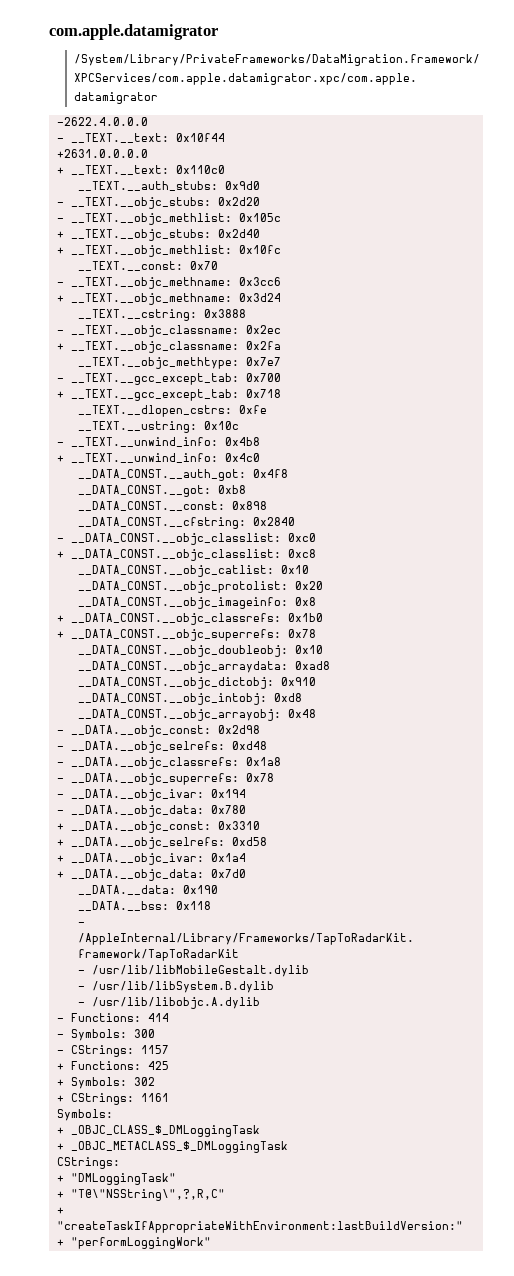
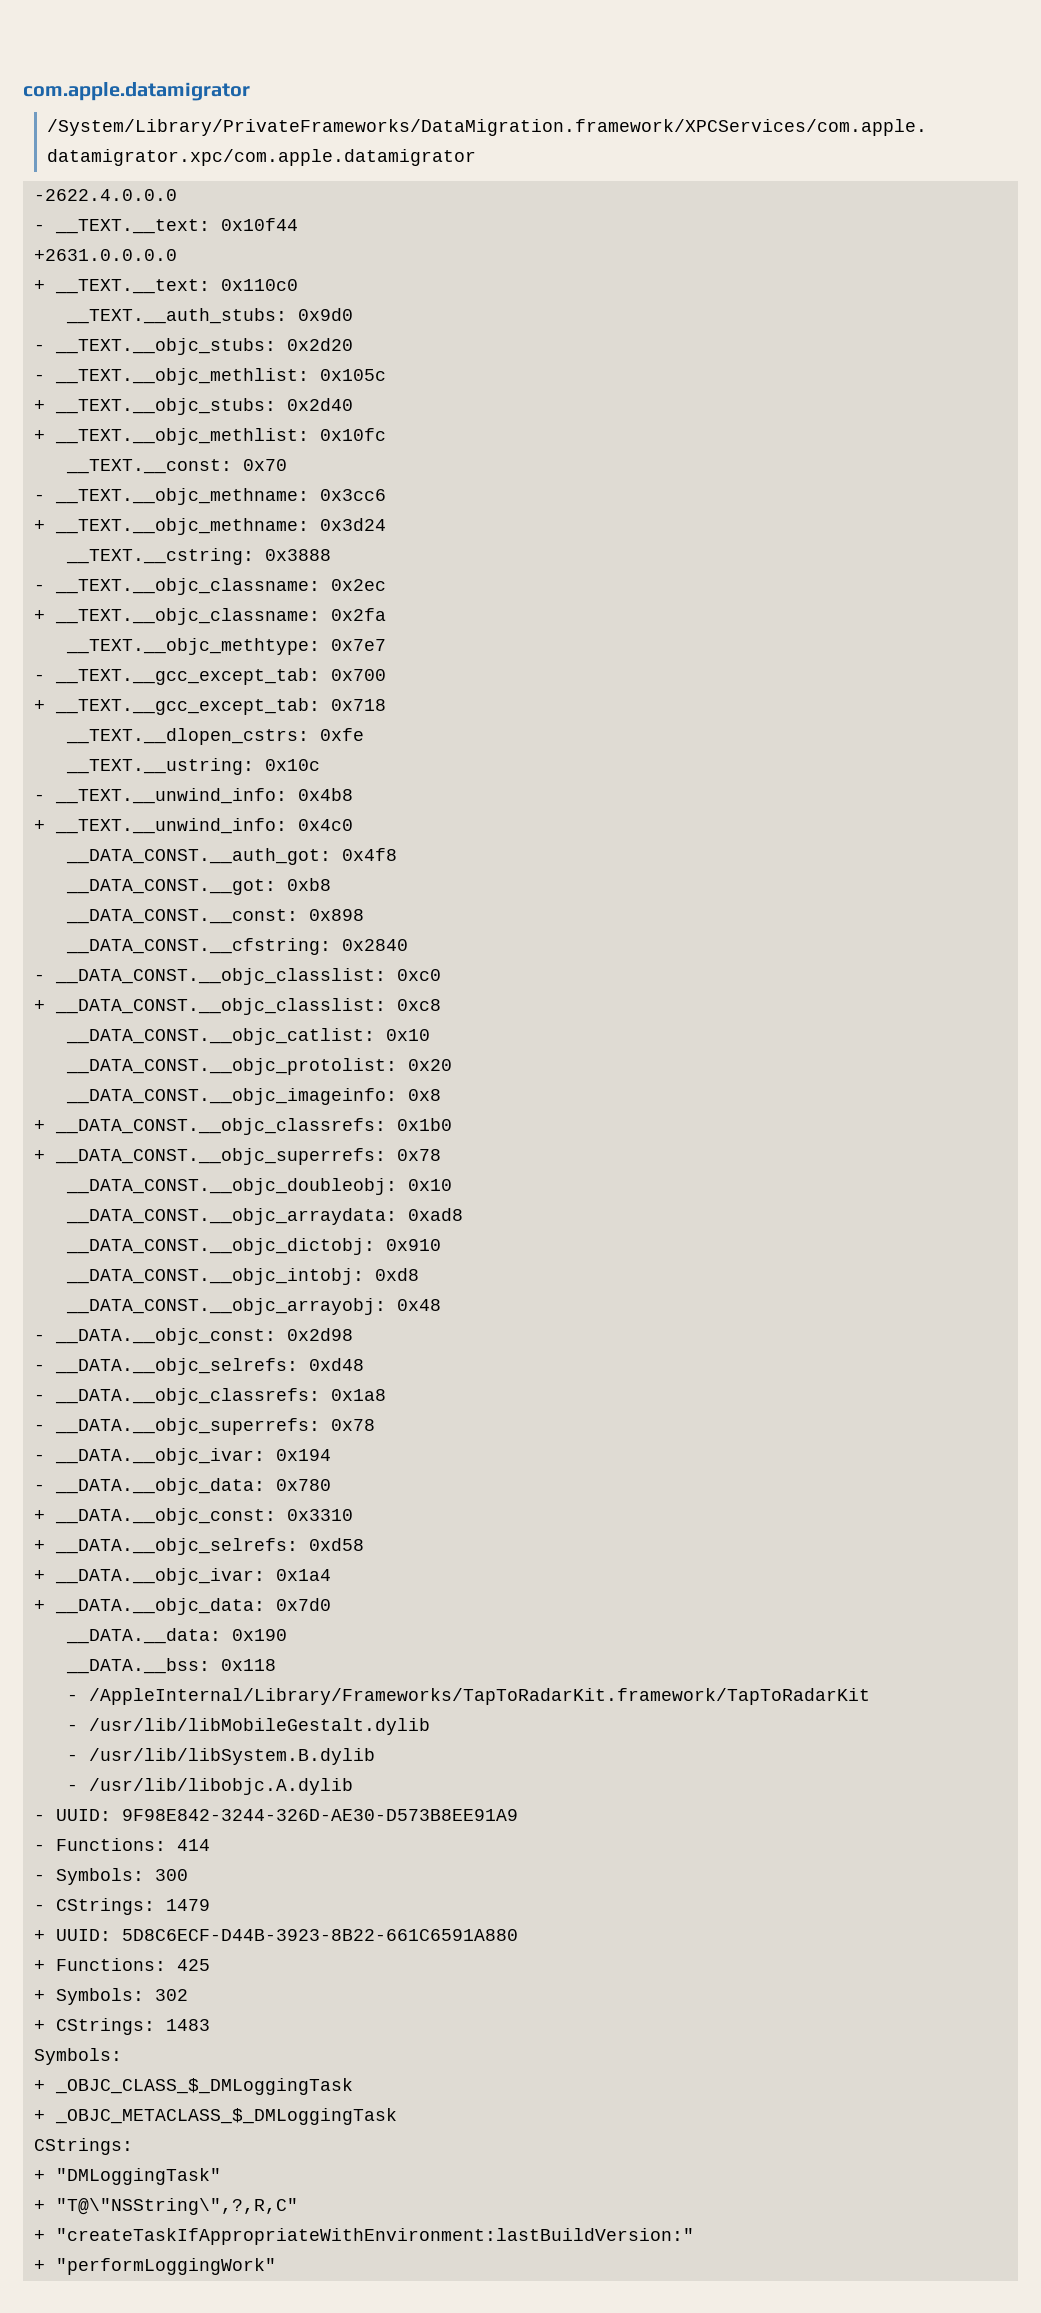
(260, 1003) none -> [33,1809,518,1821] // - UUID: 9F98E842-3244-326D-AE30-D573B8EE91A9
[140,1045,169,1054] 1157 -> [165,1899,210,1911] [33,1929,518,1941] 1479 // + UUID: 5D8C6ECF-D44B-3923-8B22-661C6591A880
[140,1093,169,1102] 1161 -> [165,2019,210,2031] 1483

